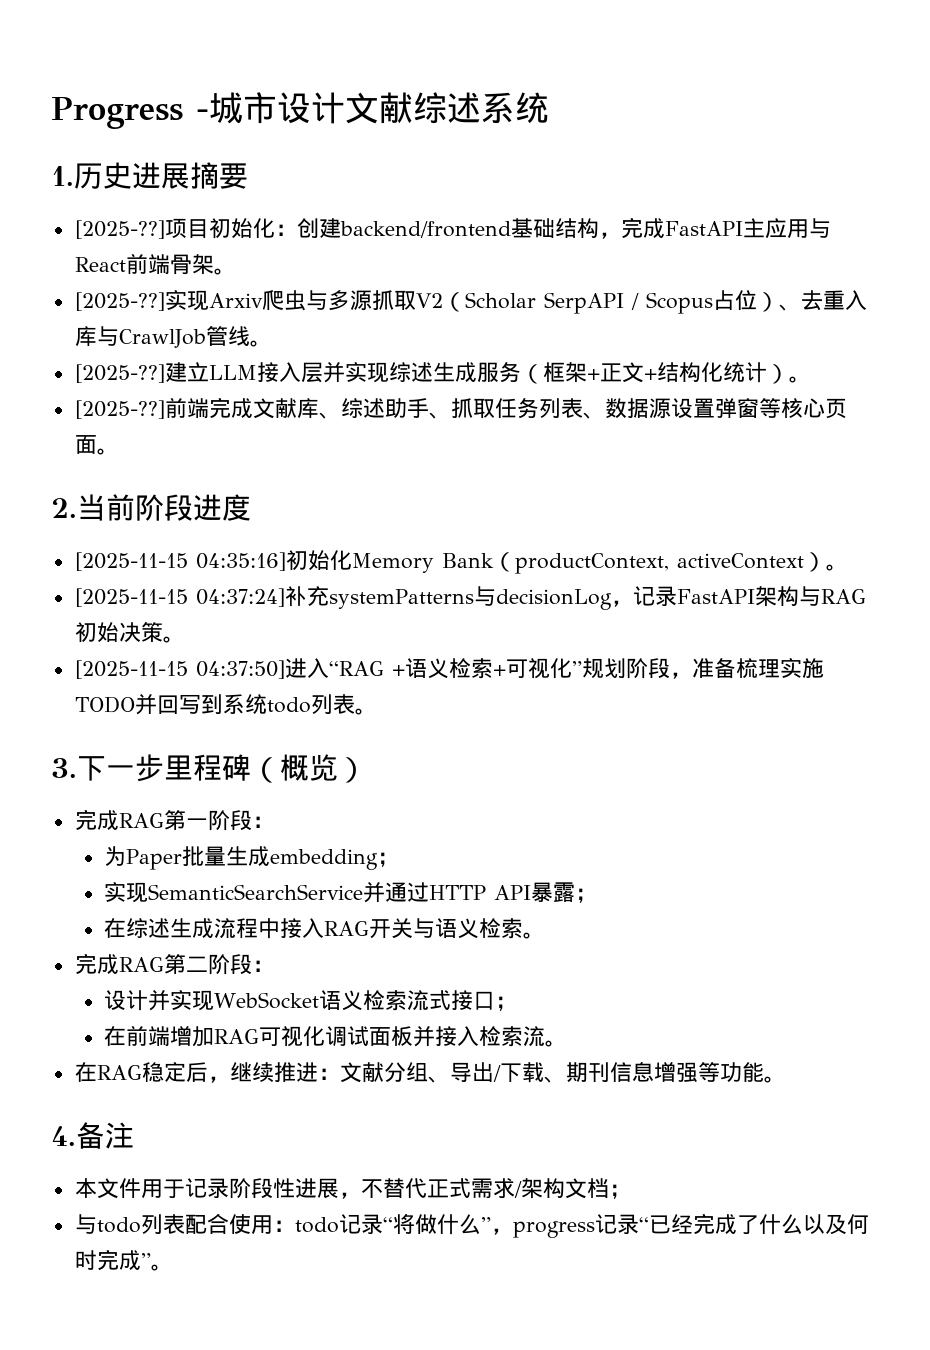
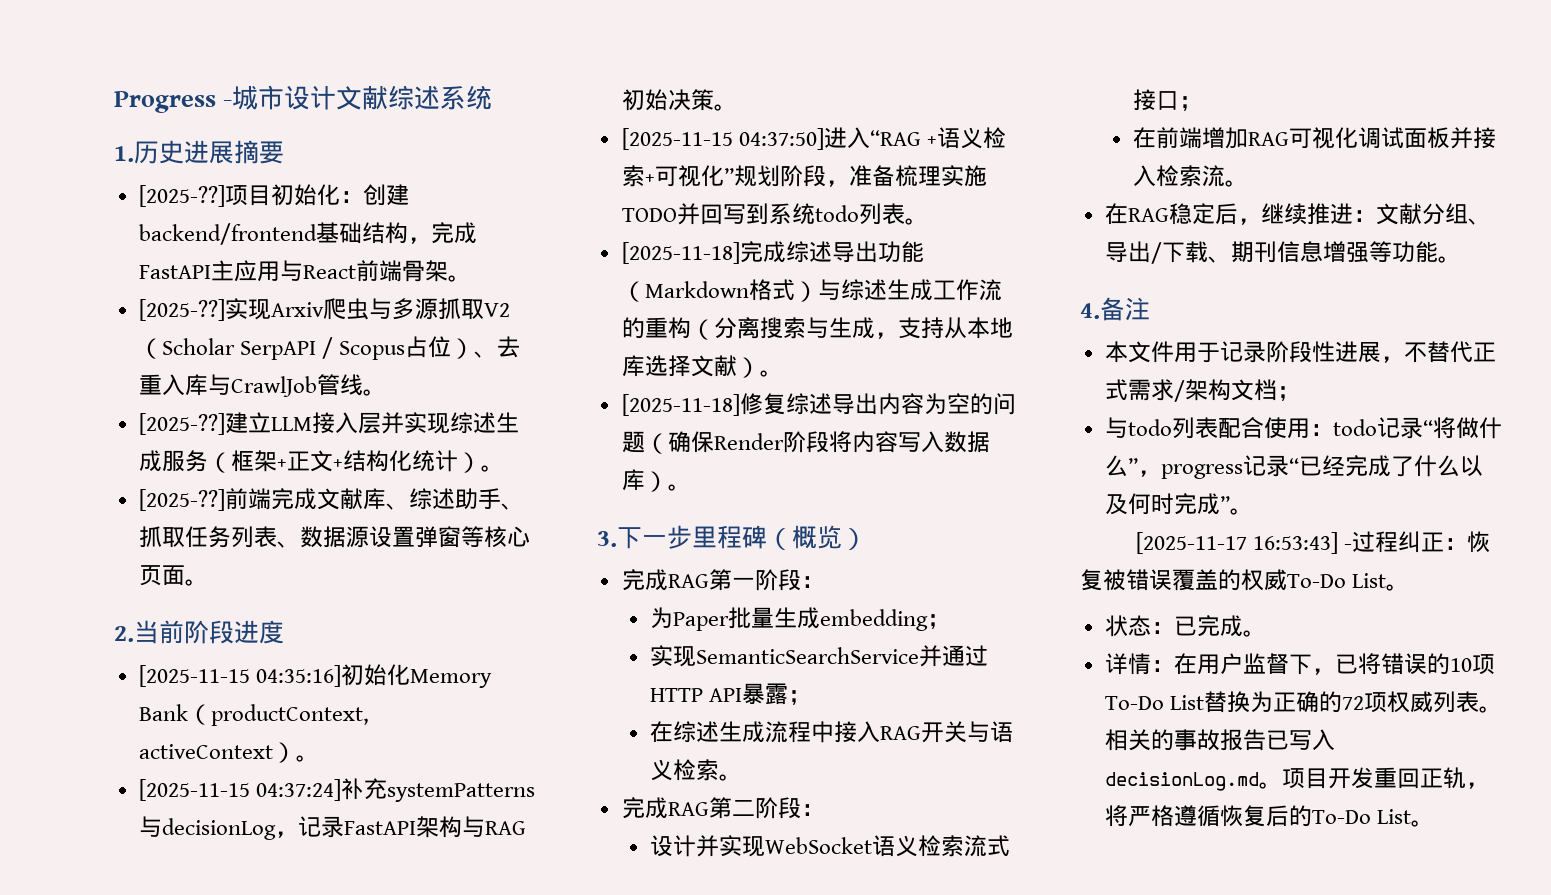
(377, 711) none -> [621,241,924,264] [621,279,1002,302] [621,317,1013,340] [621,355,783,378] [621,393,1016,416] [621,431,990,454] [621,469,691,492] // [2025-11-18]完成综述导出功能（Markdown格式）与综述生成工作流的重构（分离搜索与生成，支持从本地库选择文献）。 // [2025-11-18]修复综述导出内容为空的问题（确保Render阶段将内容写入数据库）。
(173, 1267) none -> [1135,531,1490,554] [1080,569,1410,591] [1104,615,1266,637] [1104,653,1495,675] [1104,691,1502,713] [1104,729,1335,751] [1104,767,1489,791] [1104,805,1434,827] // [2025-11-17 16:53:43] -过程纠正：恢复被错误覆盖的权威To-Do List。 // 状态：已完成。 // 详情：在用户监督下，已将错误的10项To-Do List替换为正确的72项权威列表。相关的事故报告已写入decisionLog.md。项目开发重回正轨，将严格遵循恢复后的To-Do List。

